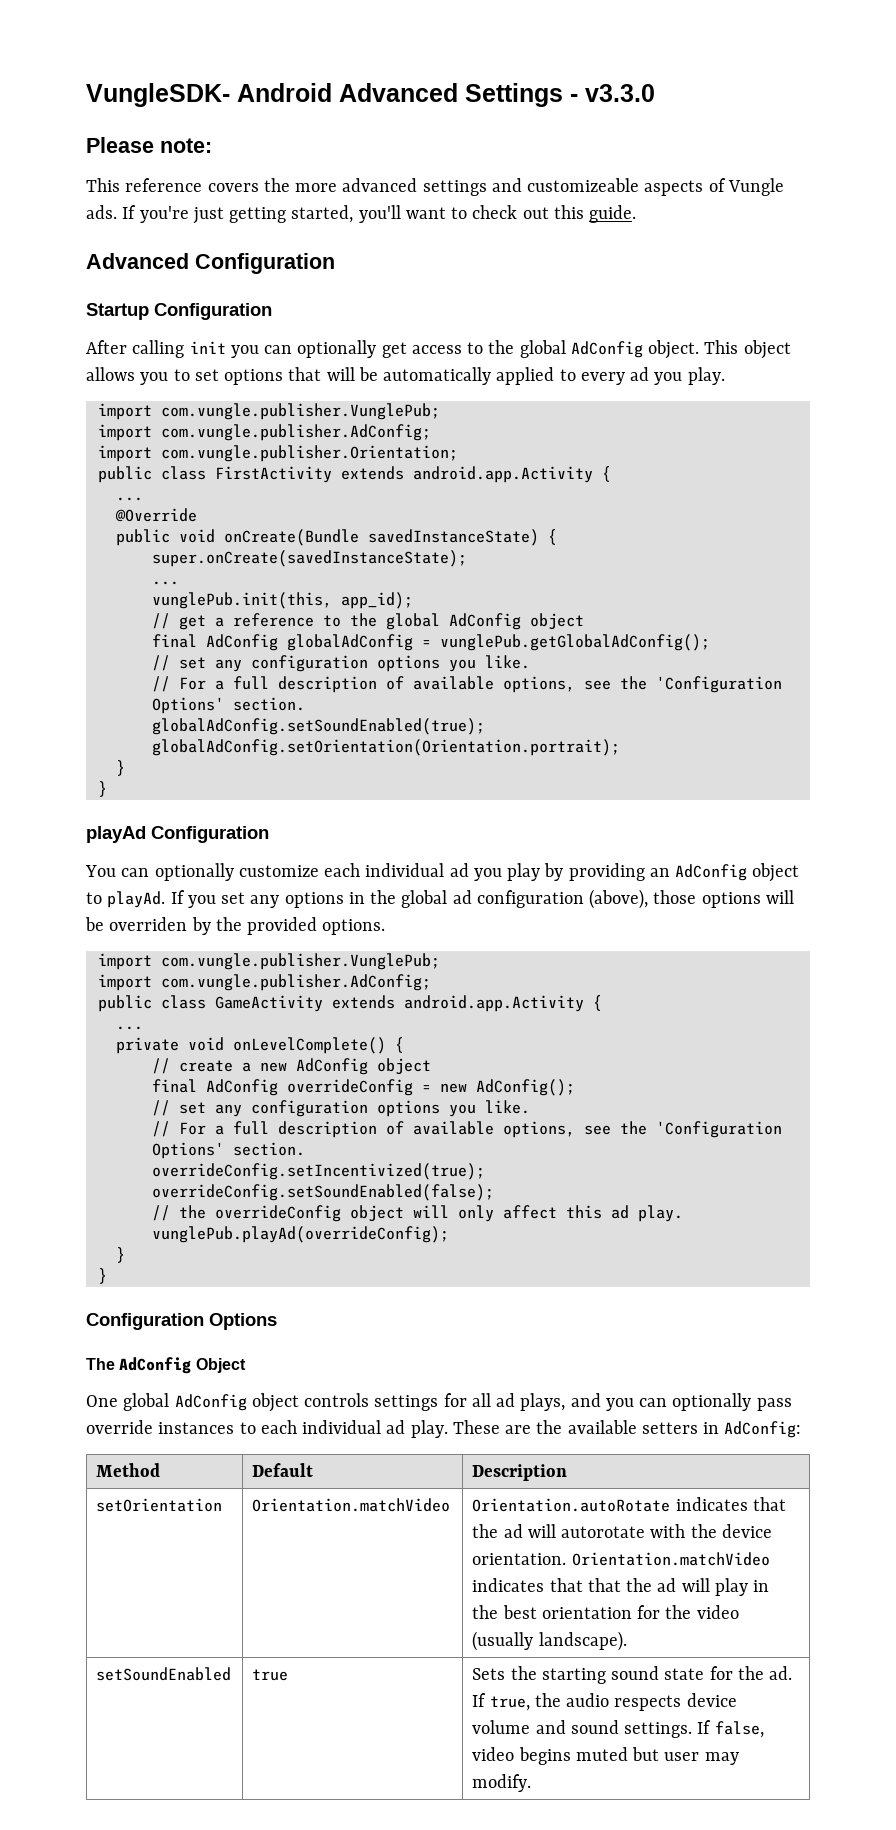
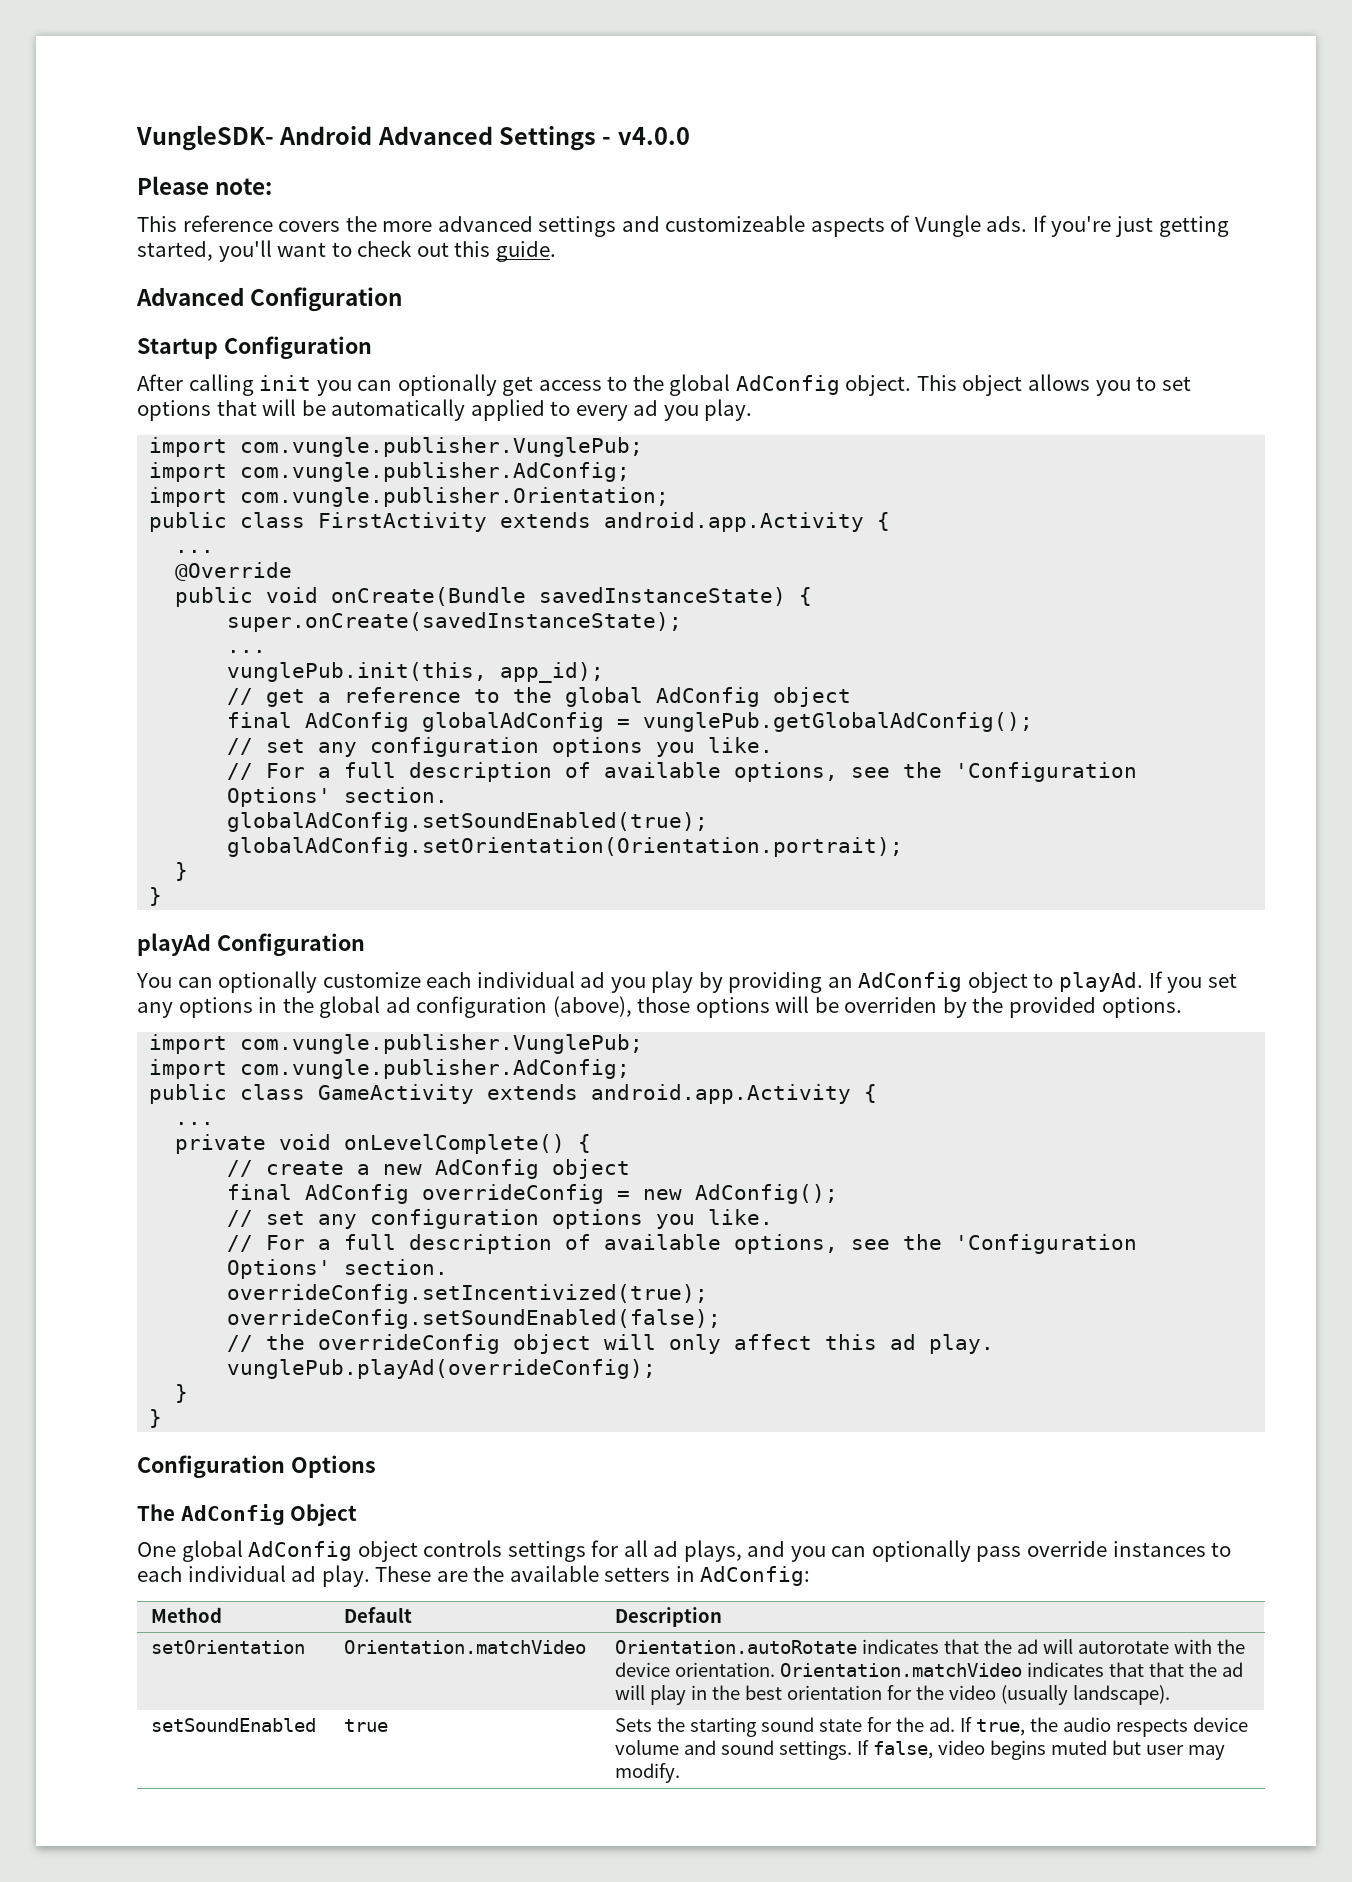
[585,84,655,102] v3.3.0 -> [617,127,690,145] v4.0.0

